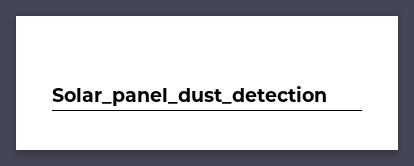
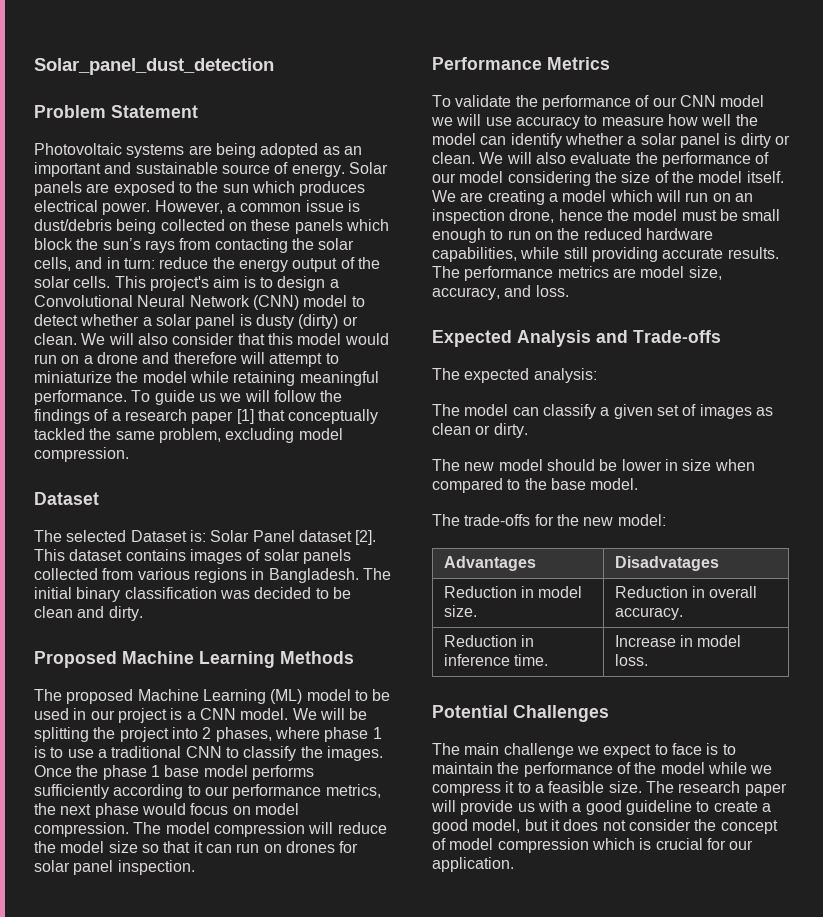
(327, 96) none -> [34,105,198,118] [34,143,362,158] [34,162,388,177] [34,181,366,196] [34,200,360,215] [34,219,389,234] [34,238,355,253] [34,257,380,272] [34,276,339,291] [34,295,365,310] [34,314,358,329] [34,333,389,345] [34,352,339,367] [34,371,379,386] [34,390,343,405] [34,409,379,424] [34,428,343,443] [34,447,129,462] [34,492,99,505] [34,530,377,545] [34,549,351,564] [34,568,391,583] [34,587,351,602] [34,606,143,621] [34,651,354,668] [34,689,391,704] [34,708,368,723] [34,727,382,742] [34,746,383,761] [34,765,314,780] [34,784,381,799] [34,803,299,818] [34,822,387,837] [34,841,359,853] [34,860,195,875] [432,57,610,70] [432,95,765,110] [431,114,758,129] [432,133,790,148] [432,152,770,167] [432,171,784,186] [432,190,753,205] [432,209,781,224] [432,228,713,243] [432,247,779,262] [432,266,722,281] [432,285,569,300] [432,330,721,347] [432,368,597,383] [432,404,773,419] [432,423,528,438] [432,459,755,471] [432,478,639,493] [432,514,666,526] [443,556,536,571] [614,556,719,571] [443,586,583,598] [443,605,477,617] [614,586,758,598] [614,607,683,620] [443,635,534,647] [443,654,548,666] [614,635,742,647] [614,654,648,666] [432,705,609,722] [432,743,736,758] [432,762,773,777] [432,781,787,796] [431,800,771,815] [432,819,778,834] [432,838,754,853] [432,857,514,872] // Problem Statement // Photovoltaic systems are being adopted as an important and sustainable source of energy. Solar panels are exposed to the sun which produces electrical power. However, a common issue is dust/debris being collected on these panels which block the sun’s rays from contacting the solar cells, and in turn: reduce the energy output of the solar cells. This project's aim is to design a Convolutional Neural Network (CNN) model to detect whether a solar panel is dusty (dirty) or clean. We will also consider that this model would run on a drone and therefore will attempt to miniaturize the model while retaining meaningful performance. To guide us we will follow the findings of a research paper [1] that conceptually tackled the same problem, excluding model compression. // Dataset // The selected Dataset is: Solar Panel dataset [2]. This dataset contains images of solar panels collected from various regions in Bangladesh. The initial binary classification was decided to be clean and dirty. // Proposed Machine Learning Methods // The proposed Machine Learning (ML) model to be used in our project is a CNN model. We will be splitting the project into 2 phases, where phase 1 is to use a traditional CNN to classify the images. Once the phase 1 base model performs sufficiently according to our performance metrics, the next phase would focus on model compression. The model compression will reduce the model size so that it can run on drones for solar panel inspection. // Performance Metrics // To validate the performance of our CNN model we will use accuracy to measure how well the model can identify whether a solar panel is dirty or clean. We will also evaluate the performance of our model considering the size of the model itself. We are creating a model which will run on an inspection drone, hence the model must be small enough to run on the reduced hardware capabilities, while still providing accurate results. The performance metrics are model size, accuracy, and loss. // Expected Analysis and Trade-offs // The expected analysis: // The model can classify a given set of images as clean or dirty. // The new model should be lower in size when compared to the base model. // The trade-offs for the new model: // Advantages | Disadvatages // Reduction in model size. | Reduction in overall accuracy. // Reduction in inference time. | Increase in model loss. // Potential Challenges // The main challenge we expect to face is to maintain the performance of the model while we compress it to a feasible size. The research paper will provide us with a good guideline to create a good model, but it does not consider the concept of model compression which is crucial for our application.

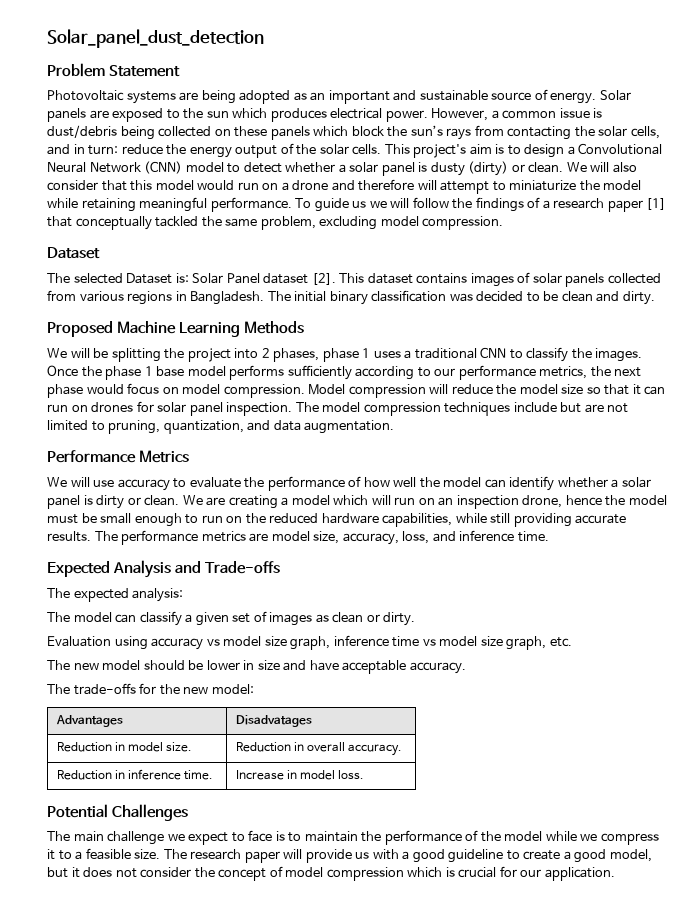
[34,689,391,704] [34,708,289,723] The proposed Machine Learning (ML) model to be used in our project is a CNN model. -> (305, 327) none
[274,727,382,742] [34,746,94,758] where phase 1 is to use -> [322,348,401,362] phase 1 uses
[133,822,210,834] The model -> [308,384,346,395] Model
[432,57,610,70] [432,95,765,110] [431,114,664,129] // Performance Metrics // To validate the performance of our CNN model we will use accuracy to measure -> [295,402,629,416] [47,420,395,434] [47,450,190,463] [47,476,362,491] The model compression techniques include but are not limited to pruning, quantization, and data augmentation. // Performance Metrics // We will use accuracy to evaluate the performance of
[506,152,770,167] [432,171,784,186] [432,190,456,202] will also evaluate the performance of our model considering the size of the model itself. We -> (203, 500) none
[504,285,569,297] and loss. -> [402,530,549,544] loss, and inference time.
(528, 430) none -> [47,635,572,650] // Evaluation using accuracy vs model size graph, inference time vs model size graph, etc.
[714,459,755,471] [432,478,639,493] when compared to the base model. -> [283,660,466,674] and have acceptable accuracy.

